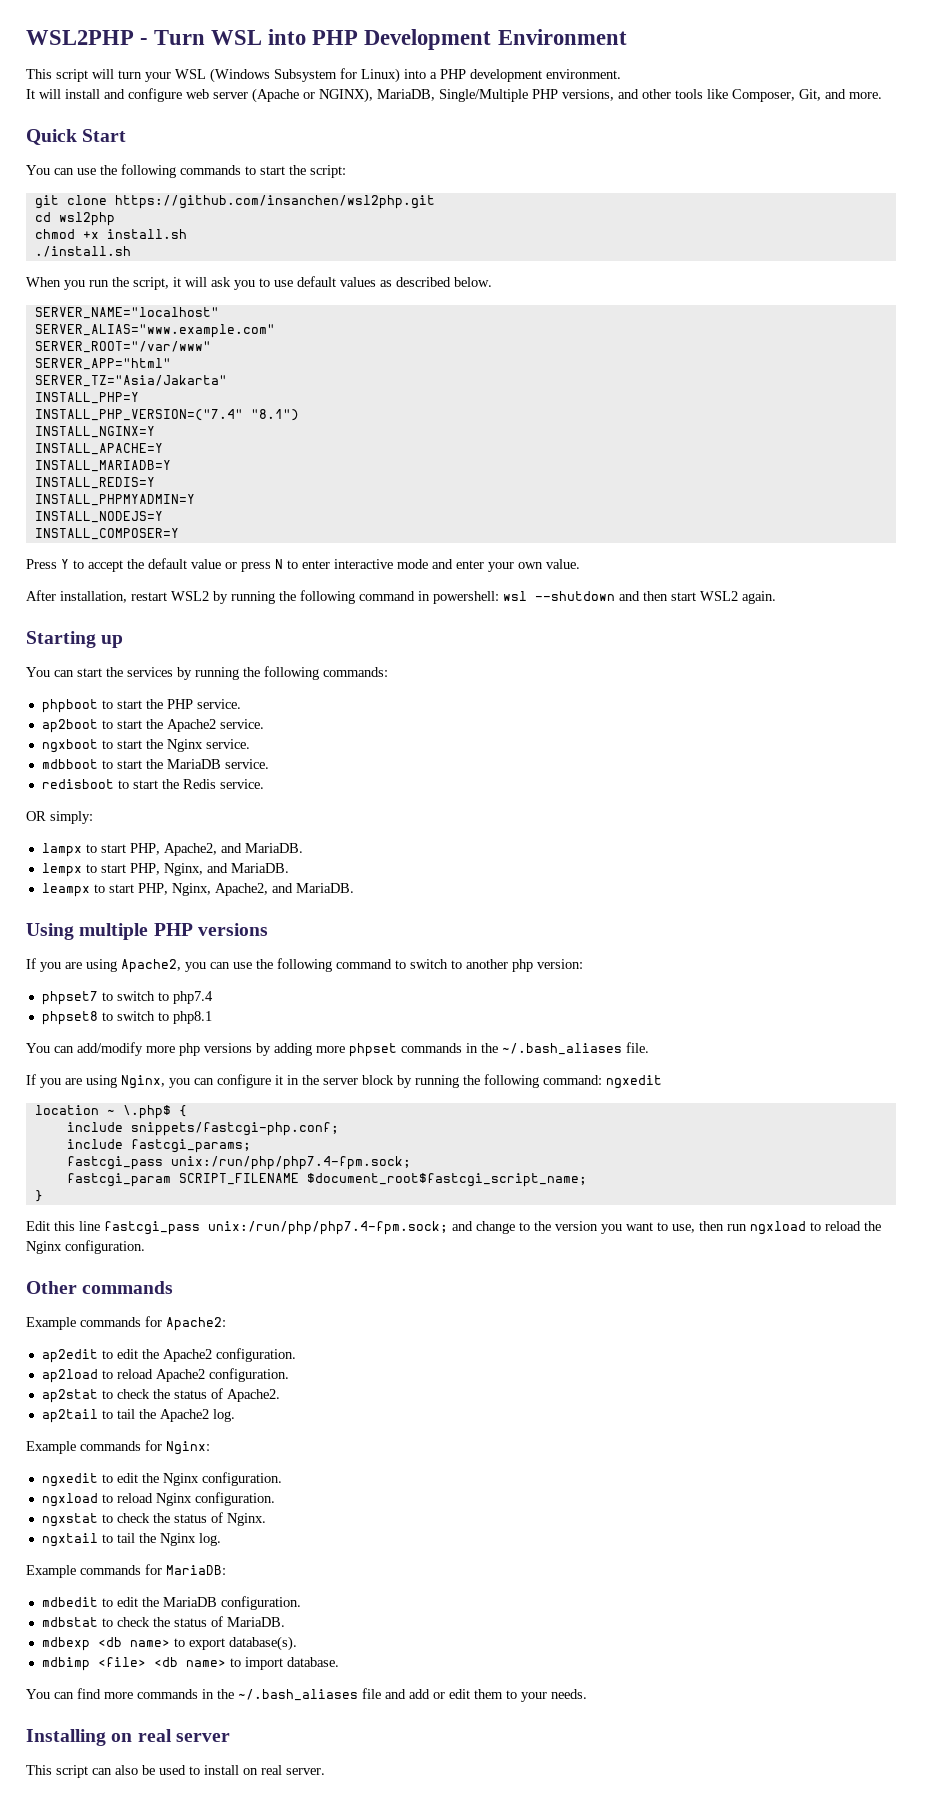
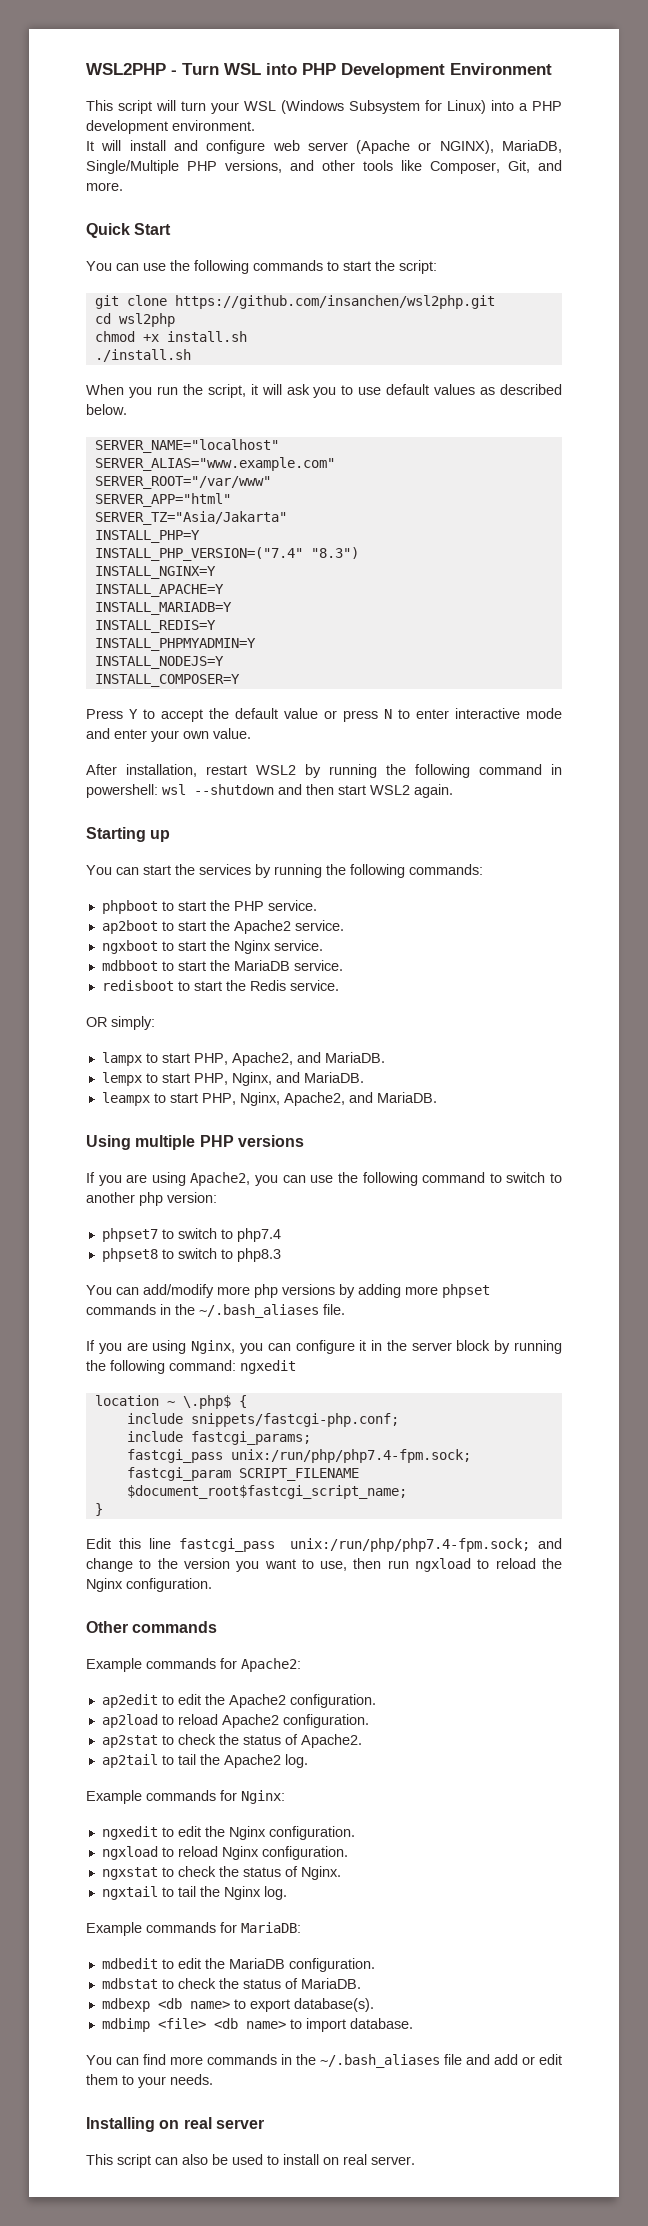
[250,409,299,421] "8.1") -> [310,547,359,559] "8.3")
[172,1011,212,1024] php8.1 -> [236,1248,281,1262] php8.3

